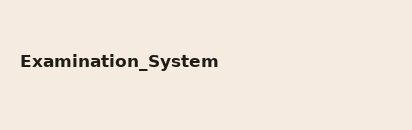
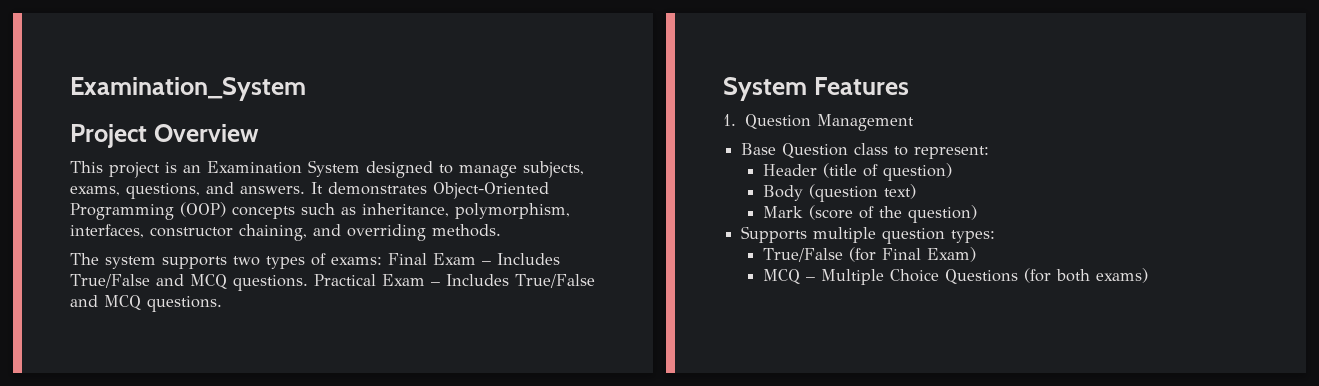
(219, 62) none -> [70,124,259,148] [70,160,584,178] [70,182,549,199] [70,202,570,220] [70,224,501,241] [70,253,560,269] [70,274,595,291] [70,295,222,312] [723,77,909,101] [723,114,914,131] [741,143,990,159] [762,163,952,181] [762,184,916,202] [762,205,977,223] [741,226,996,244] [762,247,976,262] [762,268,1148,285] // Project Overview // This project is an Examination System designed to manage subjects, exams, questions, and answers. It demonstrates Object-Oriented Programming (OOP) concepts such as inheritance, polymorphism, interfaces, constructor chaining, and overriding methods. // The system supports two types of exams: Final Exam – Includes True/False and MCQ questions. Practical Exam – Includes True/False and MCQ questions. // System Features // 1. Question Management // Base Question class to represent: // Header (title of question) // Body (question text) // Mark (score of the question) // Supports multiple question types: // True/False (for Final Exam) // MCQ – Multiple Choice Questions (for both exams)

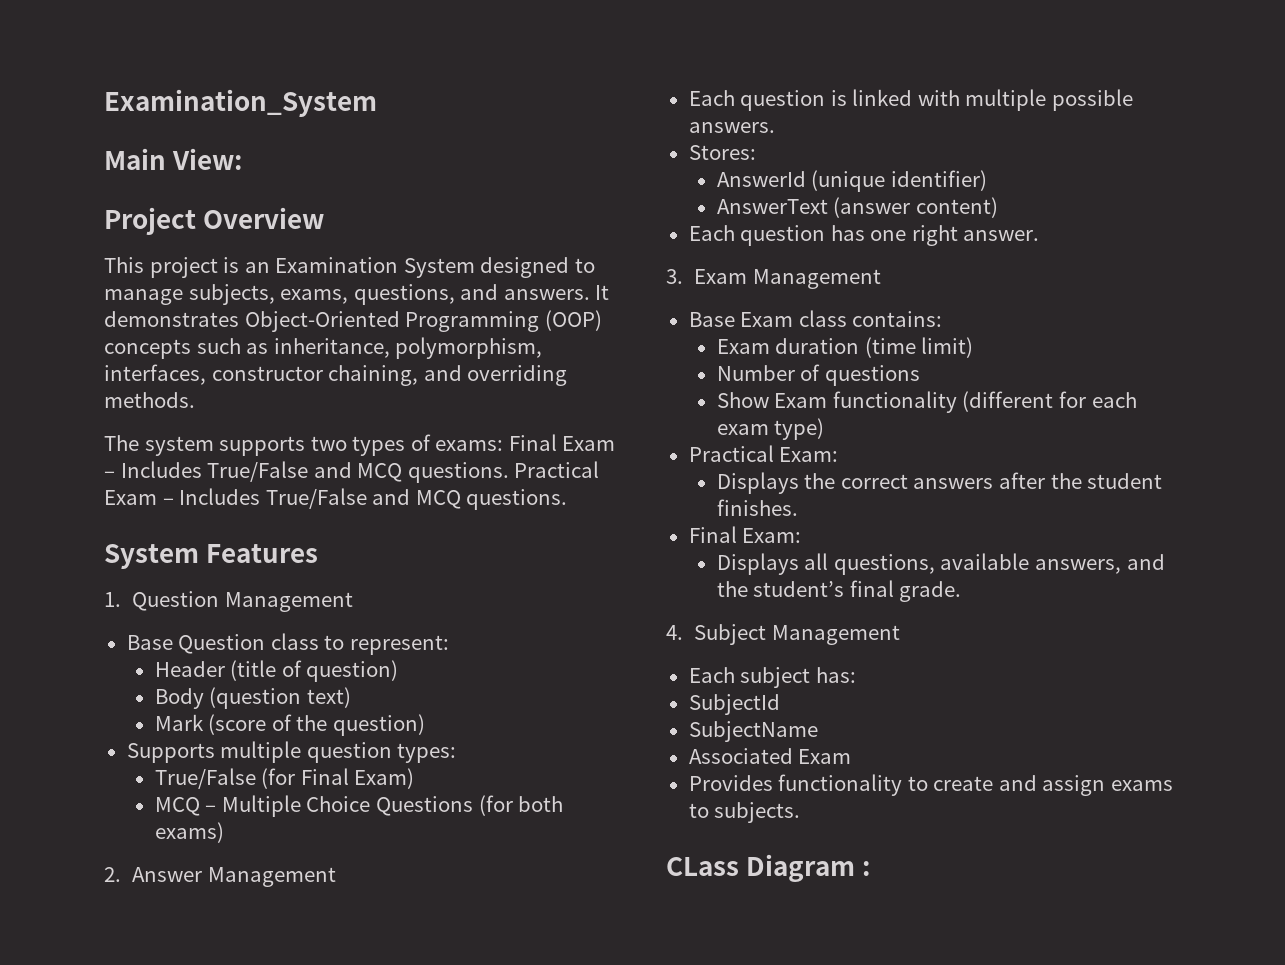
(306, 89) none -> [104,148,243,170] // Main View:
(1148, 275) none -> [104,867,336,887] [688,89,1133,111] [688,122,775,133] [688,145,756,160] [716,170,987,192] [716,197,998,218] [688,225,1040,246] [666,269,881,289] [688,310,943,327] [716,337,974,358] [716,364,920,386] [716,391,1137,413] [716,418,825,440] [688,445,839,462] [716,472,1163,494] [716,499,798,516] [688,526,802,543] [716,553,1165,575] [716,580,962,602] [666,624,900,645] [688,667,856,688] [688,694,780,715] [688,721,818,742] [688,748,852,764] [688,774,1173,796] [688,802,801,823] [666,854,871,882] // 2. Answer Management // Each question is linked with multiple possible answers. // Stores: // AnswerId (unique identifier) // AnswerText (answer content) // Each question has one right answer. // 3. Exam Management // Base Exam class contains: // Exam duration (time limit) // Number of questions // Show Exam functionality (different for each exam type) // Practical Exam: // Displays the correct answers after the student finishes. // Final Exam: // Displays all questions, available answers, and the student’s final grade. // 4. Subject Management // Each subject has: // SubjectId // SubjectName // Associated Exam // Provides functionality to create and assign exams to subjects. // CLass Diagram :

